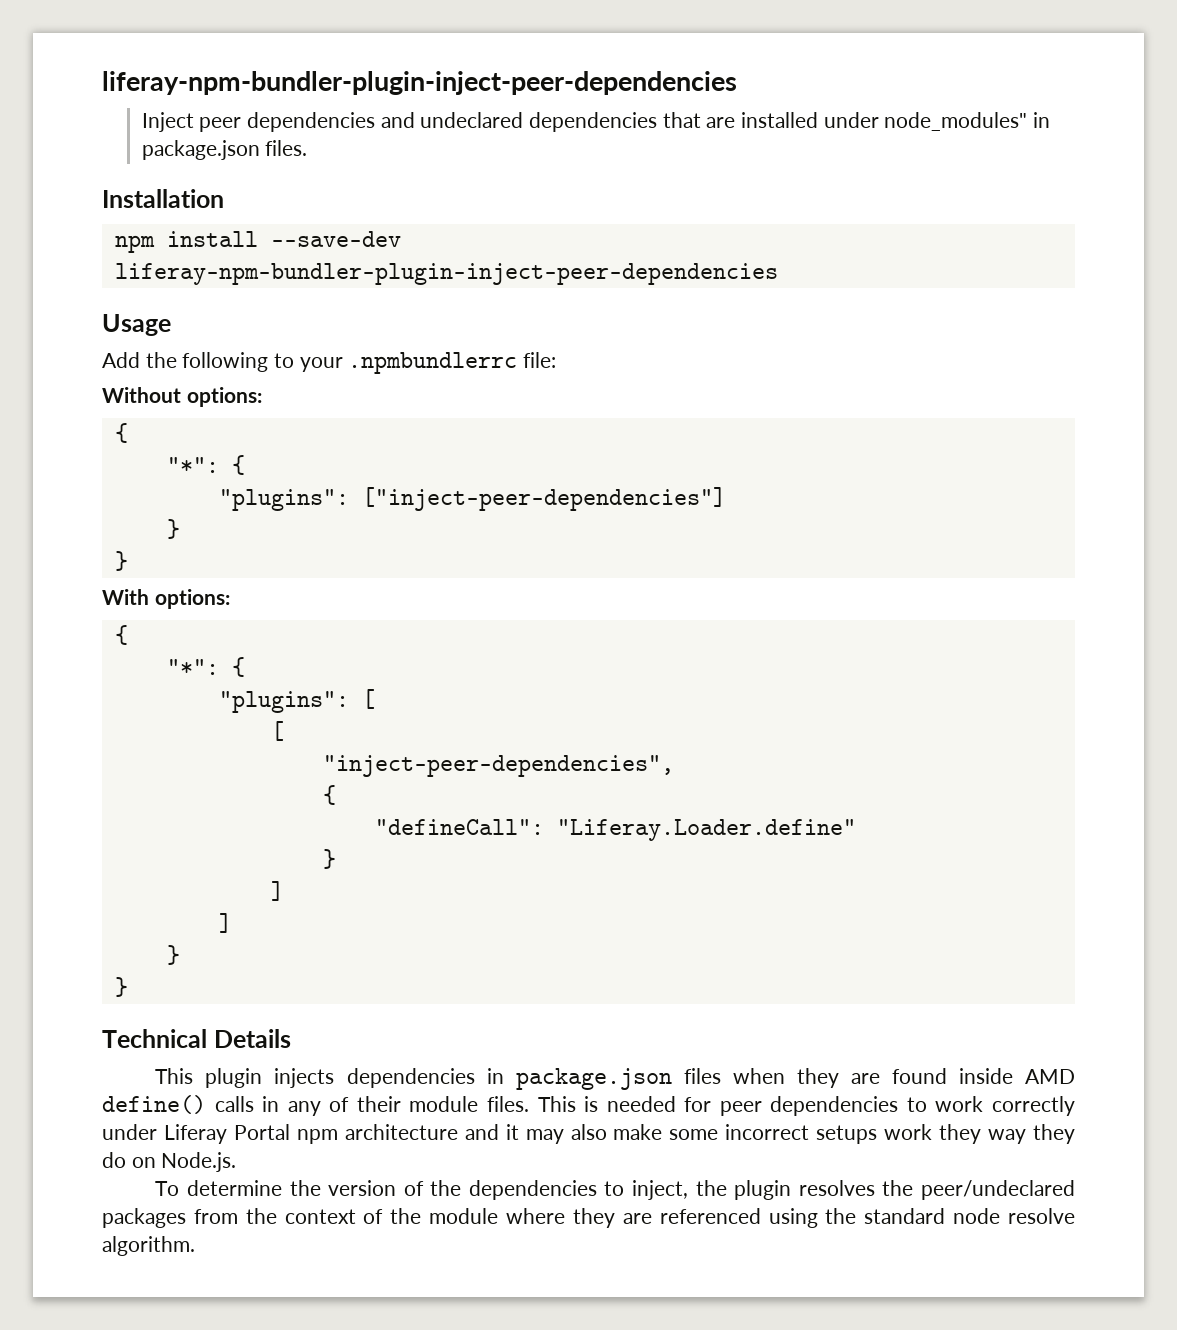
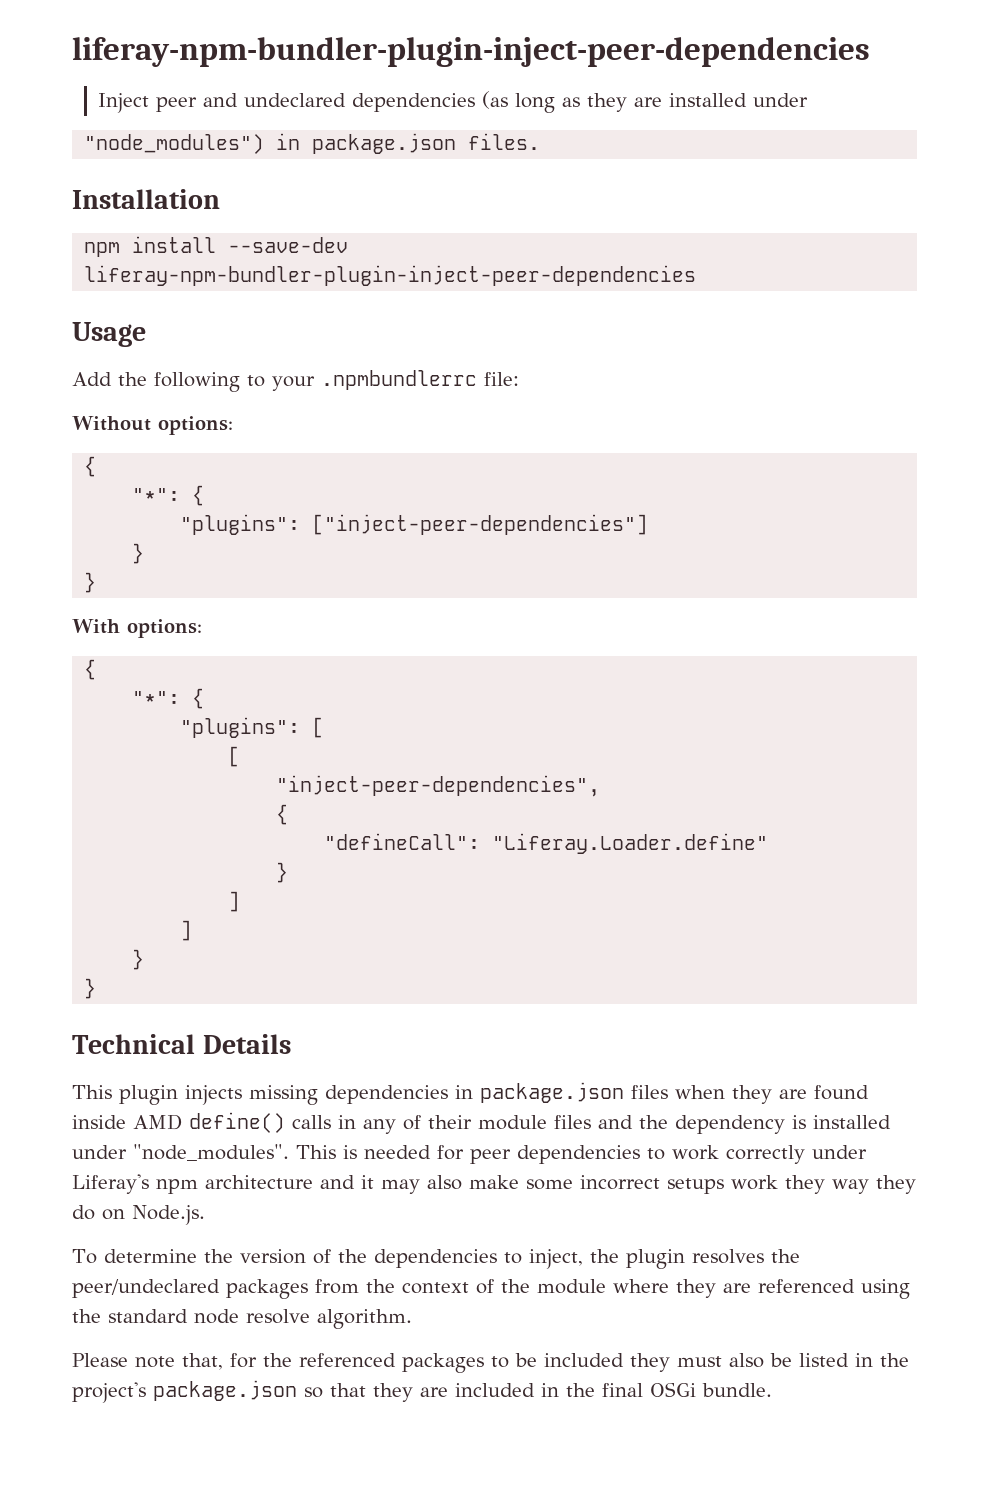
[246,112,375,132] dependencies -> (198, 104) none
[662,112,701,128] that -> [482,91,628,113] (as long as they
[884,112,1028,131] node_modules" -> [84,134,265,154] // "node_modules")
(335, 1078) none -> [249,1085,318,1105] missing
[486,1096,529,1112] files. -> [554,1115,891,1134] [72,1144,289,1161] files and the dependency is installed under "node_modules".
[163,1124,290,1144] Liferay Portal -> [72,1174,149,1194] Liferay's
(195, 1246) none -> [72,1353,909,1373] [72,1380,772,1403] // Please note that, for the referenced packages to be included they must also be listed in the project's package.json so that they are included in the final OSGi bundle.

